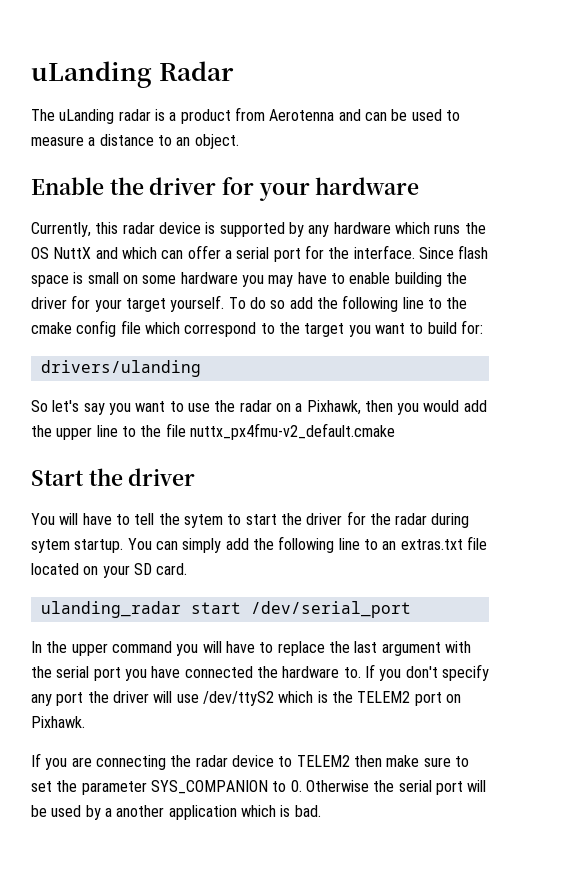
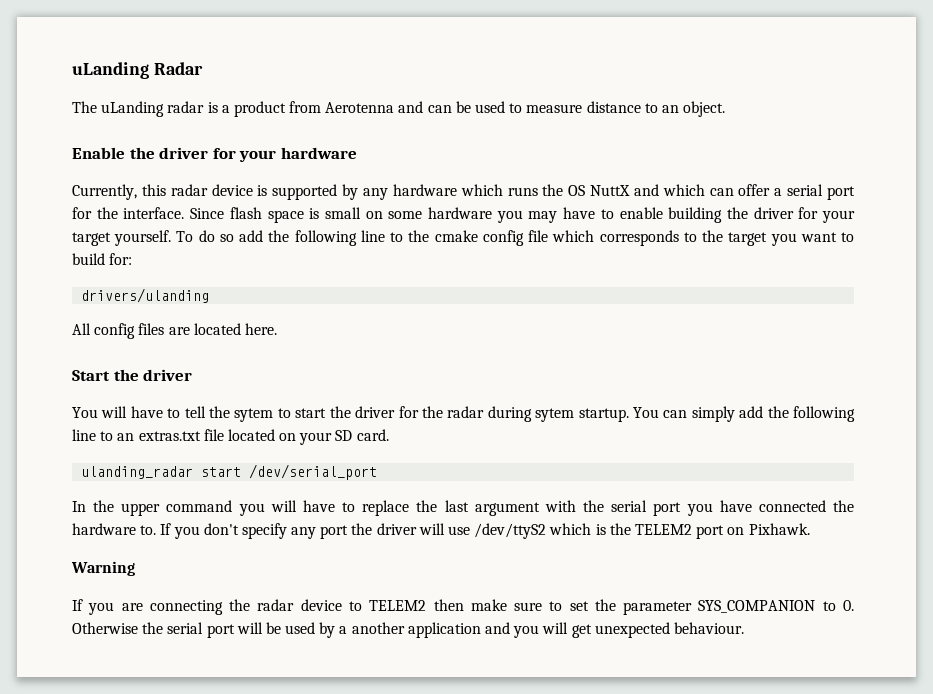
[88,137,96,146] a -> (583, 108) none
[184,322,257,337] correspond -> [599,230,679,246] corresponds
[31,400,487,415] [31,423,395,440] So let's say you want to use the radar on a Pixhawk, then you would add the upper line to the file nuttx_px4fmu-v2_default.cmake -> [72,323,277,339] All config files are located here.
(85, 722) none -> [71,561,135,576] // Warning
[240,805,321,817] which is bad. -> [485,622,744,638] and you will get unexpected behaviour.

